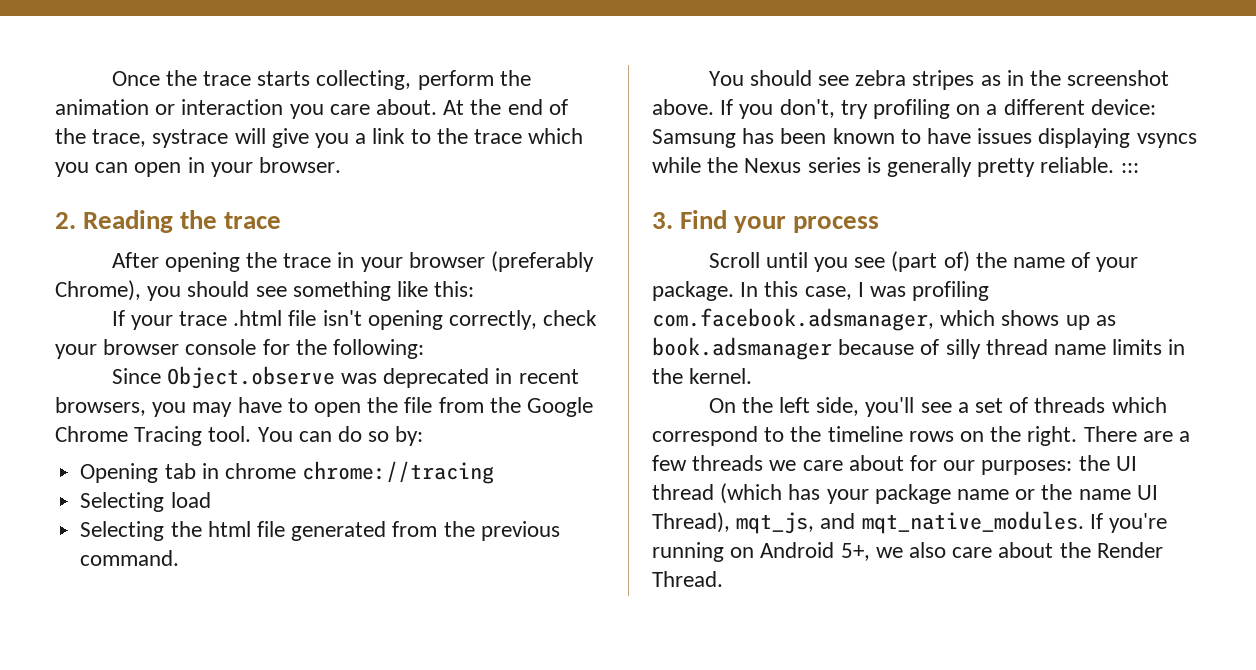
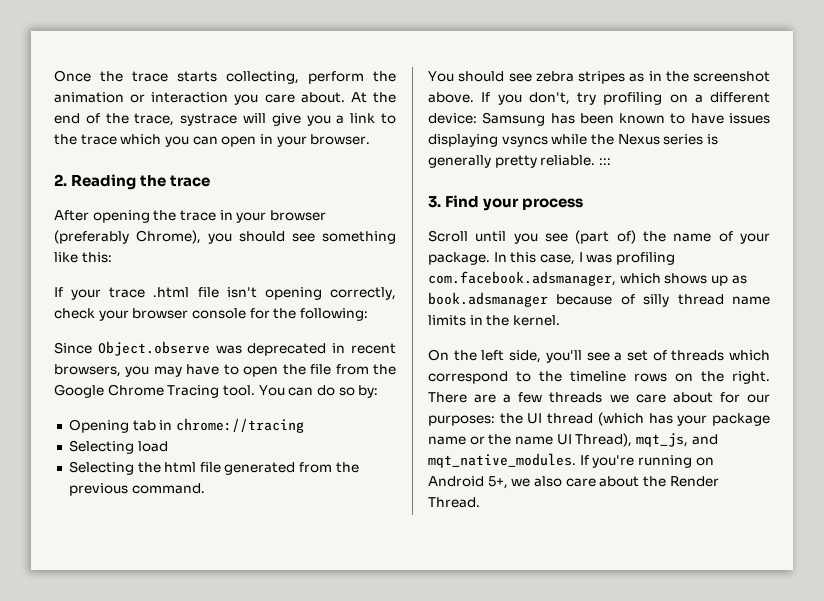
[224,463,296,479] chrome -> (173, 425) none

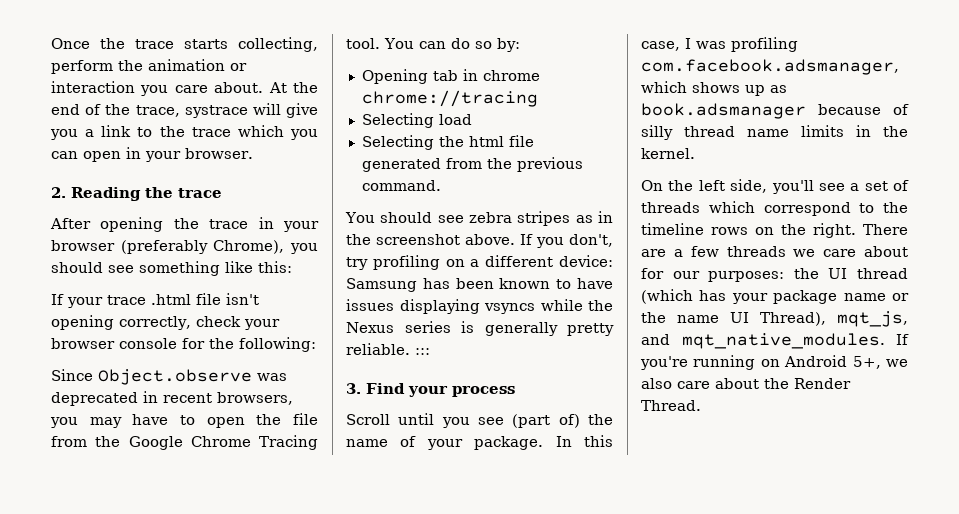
(173, 425) none -> [482,70,540,81] chrome

